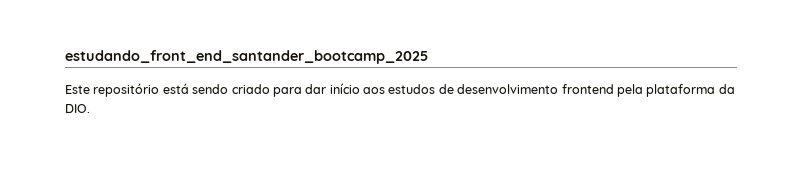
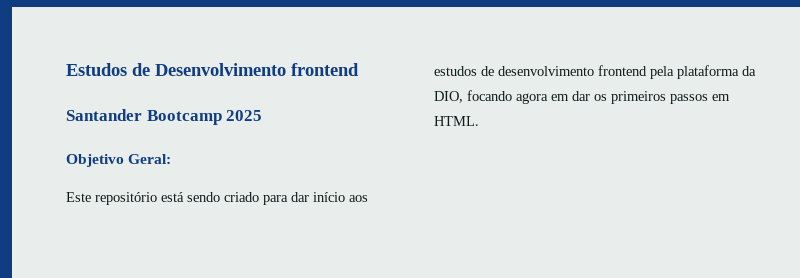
[65,50,428,64] estudando_front_end_santander_bootcamp_2025 -> [66,63,359,76] [66,109,263,125] [66,154,172,167] Estudos de Desenvolvimento frontend // Santander Bootcamp 2025 // Objetivo Geral:
[65,104,90,113] DIO. -> [434,90,730,104] [434,116,479,126] DIO, focando agora em dar os primeiros passos em HTML.

